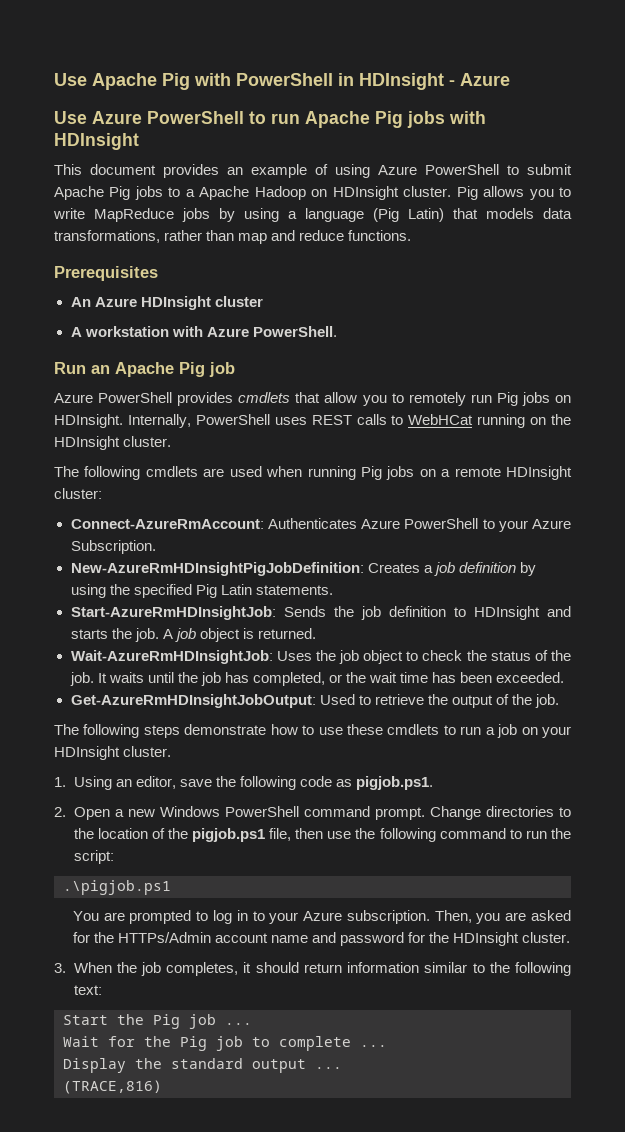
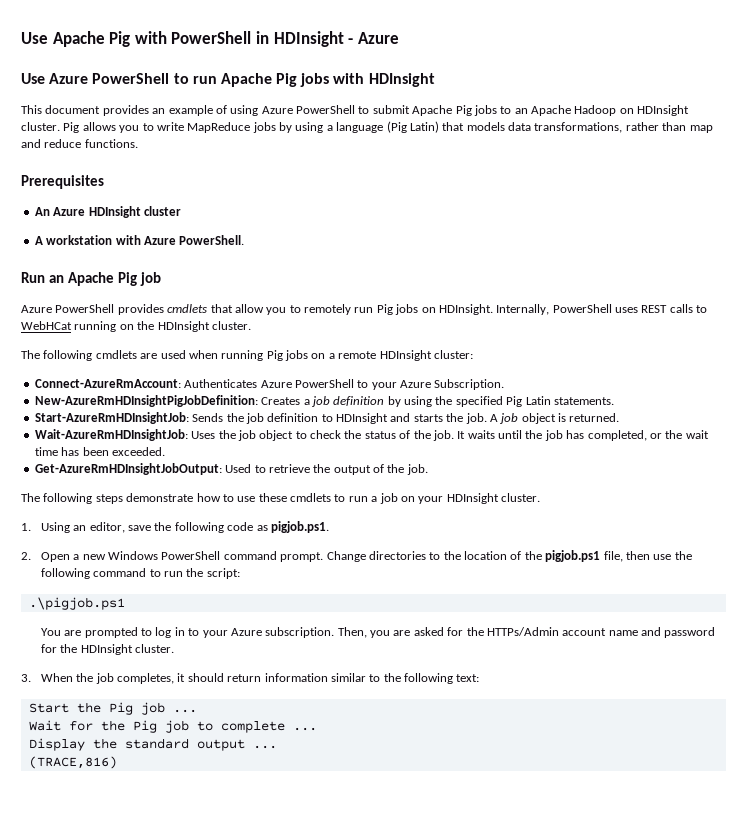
[185,189,195,197] a -> [514,108,528,114] an

